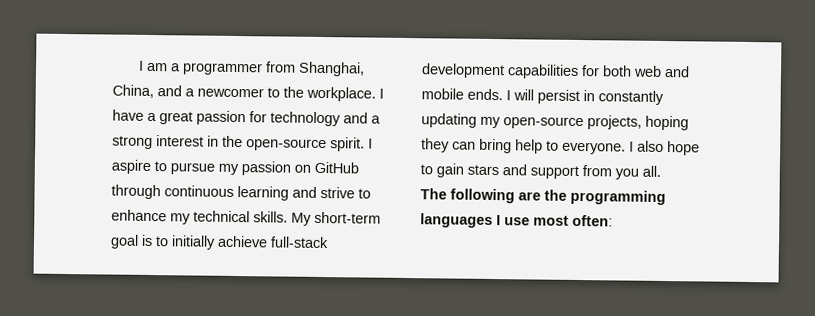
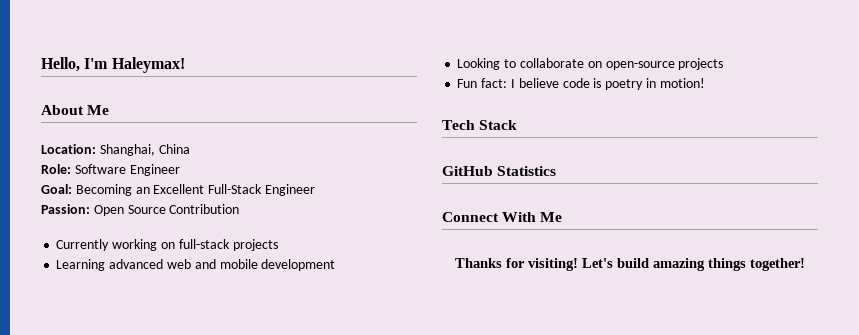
[138,60,365,77] [112,84,384,102] [112,109,381,127] [112,135,373,152] [111,159,359,176] [111,184,371,201] [111,209,381,226] [110,234,329,250] [421,63,690,79] [421,88,664,105] [421,113,689,131] [421,138,700,156] [420,163,661,180] [420,188,666,206] [420,213,613,228] I am a programmer from Shanghai, China, and a newcomer to the workplace. I have a great passion for technology and a strong interest in the open-source spirit. I aspire to pursue my passion on GitHub through continuous learning and strive to enhance my technical skills. My short-term goal is to initially achieve full-stack development capabilities for both web and mobile ends. I will persist in constantly updating my open-source projects, hoping they can bring help to everyone. I also hope to gain stars and support from you all. // The following are the programming languages I use most often: -> [41,57,185,73] [41,105,110,115] [41,144,190,156] [41,164,180,176] [41,184,315,196] [41,204,240,216] [56,239,278,251] [56,259,336,271] [457,58,724,70] [457,78,705,90] [442,120,518,130] [442,166,557,176] [442,212,563,222] [455,258,805,271] Hello, I'm Haleymax! // About Me // Location: Shanghai, China // Role: Software Engineer // Goal: Becoming an Excellent Full-Stack Engineer // Passion: Open Source Contribution // Currently working on full-stack projects // Learning advanced web and mobile development // Looking to collaborate on open-source projects // Fun fact: I believe code is poetry in motion! // Tech Stack // GitHub Statistics // Connect With Me // Thanks for visiting! Let's build amazing things together!

